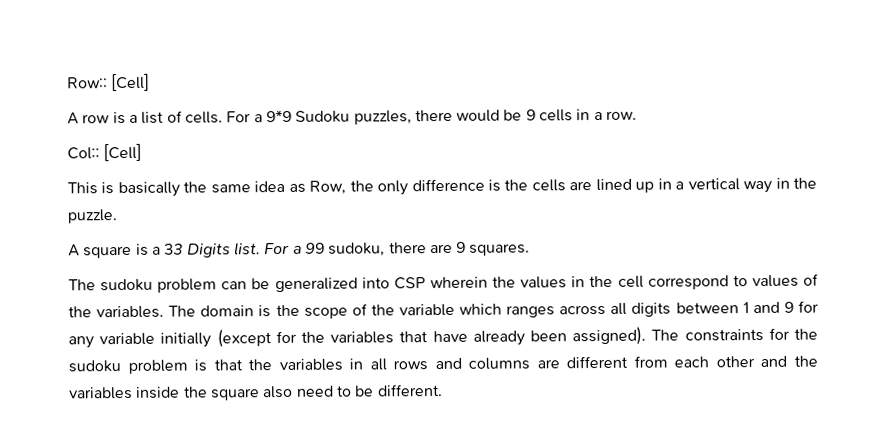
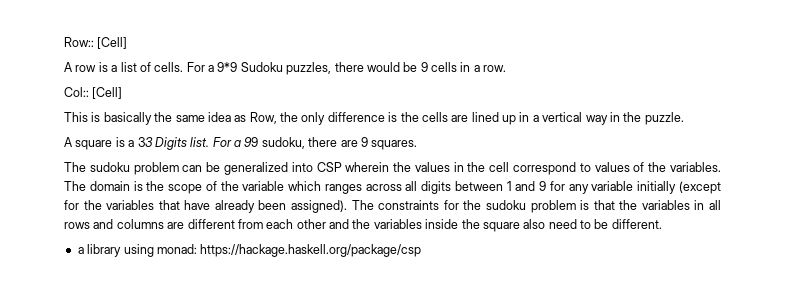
(443, 390) none -> [77,244,422,257] // a library using monad: https://hackage.haskell.org/package/csp

